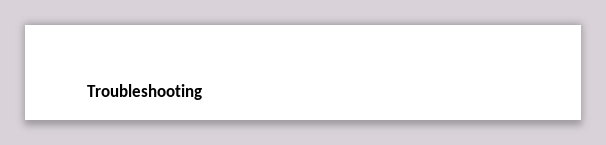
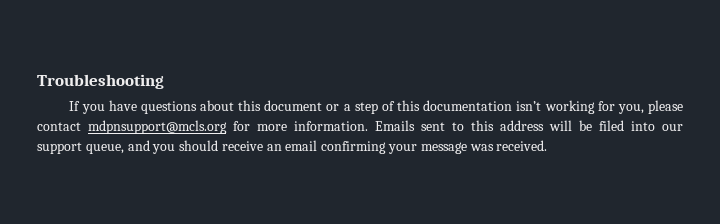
(202, 92) none -> [69,100,683,114] [37,120,683,134] [37,140,548,154] // If you have questions about this document or a step of this documentation isn’t working for you, please contact mdpnsupport@mcls.org for more information. Emails sent to this address will be filed into our support queue, and you should receive an email confirming your message was received.

